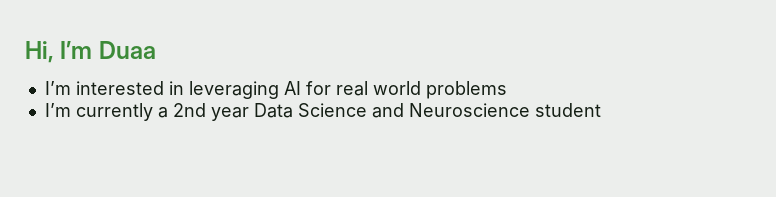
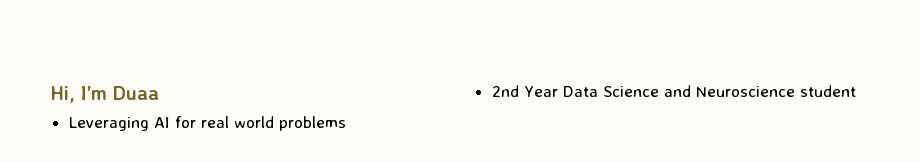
[44,81,279,99] I’m interested in leveraging -> [68,117,149,131] Leveraging
[44,103,249,121] I’m currently a 2nd year -> [491,85,558,97] 2nd Year

